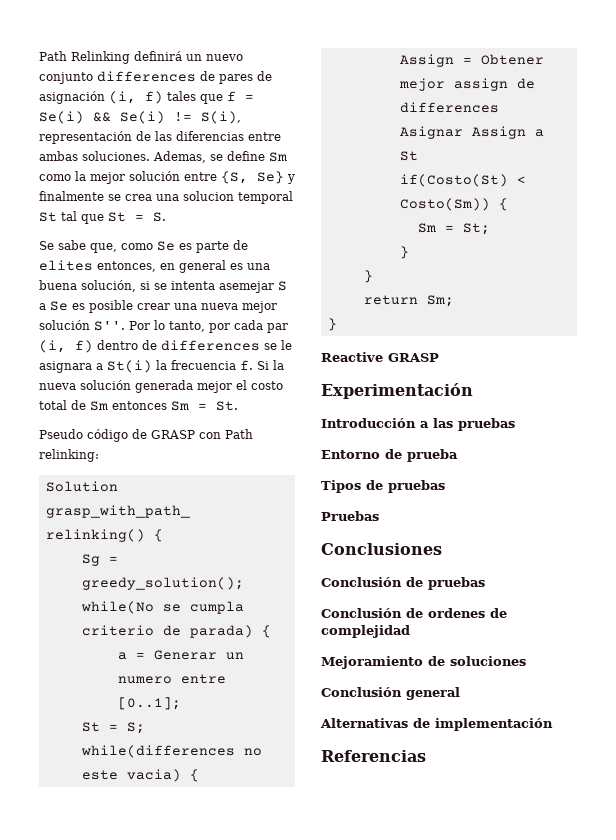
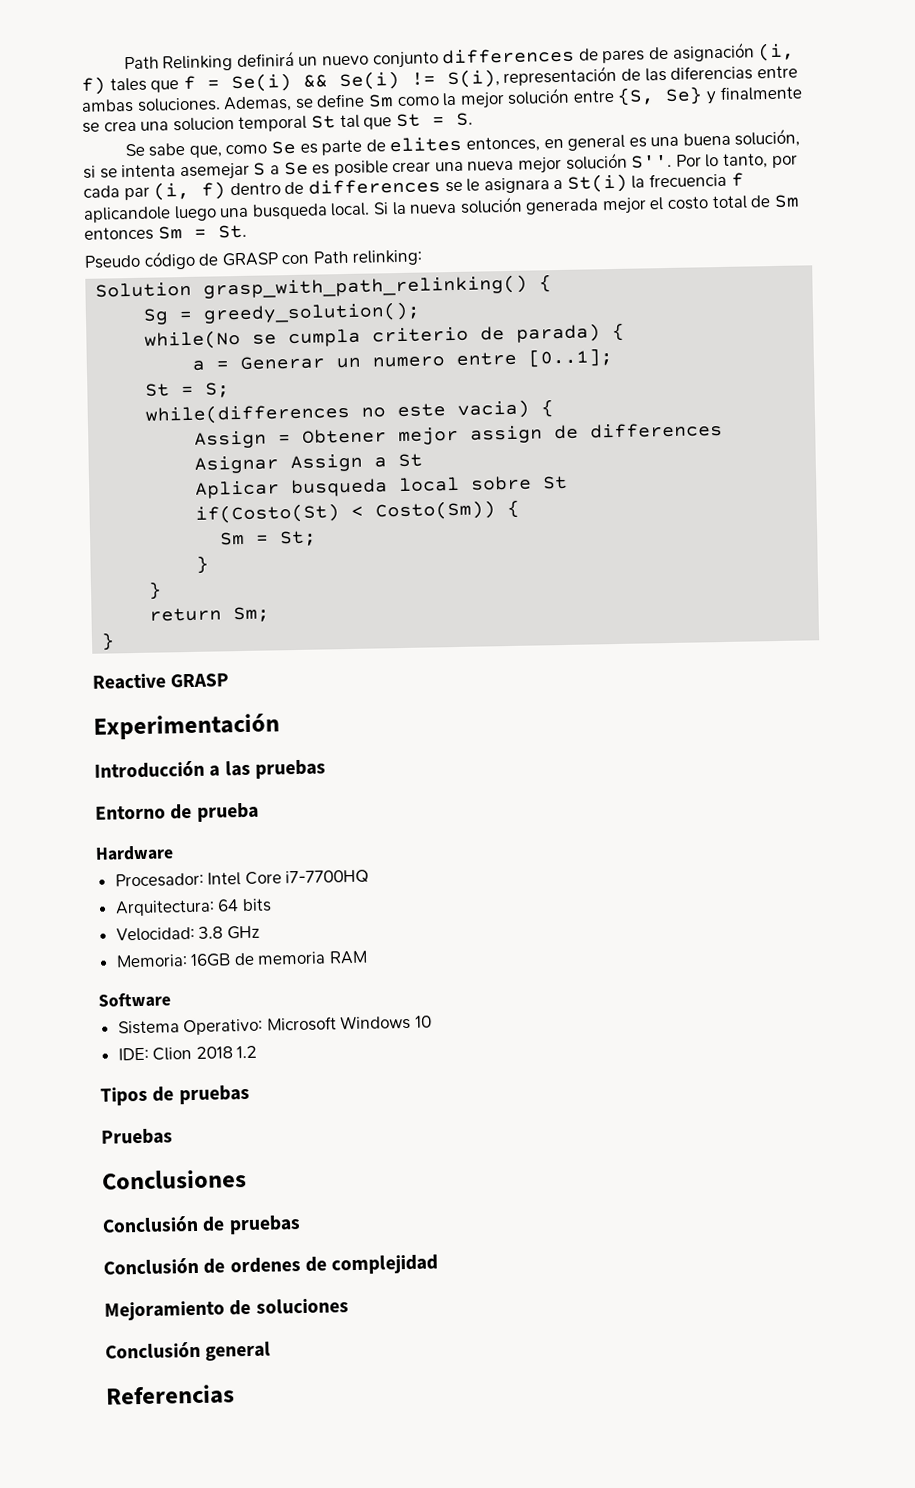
[240,360,253,370] f. -> [730,172,744,187] [83,202,371,223] f aplicandole luego una busqueda local.
(418, 156) none -> [195,475,569,499] // Aplicar busqueda local sobre St
(458, 455) none -> [95,845,174,861] [114,869,370,888] [114,898,272,917] [115,925,260,942] [115,950,369,968] [98,992,171,1008] [117,1014,433,1036] [117,1045,258,1061] // Hardware // Procesador: Intel Core i7-7700HQ // Arquitectura: 64 bits // Velocidad: 3.8 GHz // Memoria: 16GB de memoria RAM // Software // Sistema Operativo: Microsoft Windows 10 // IDE: Clion 2018 1.2
[320,718,553,731] // Alternativas de implementación -> (272, 1351) none

